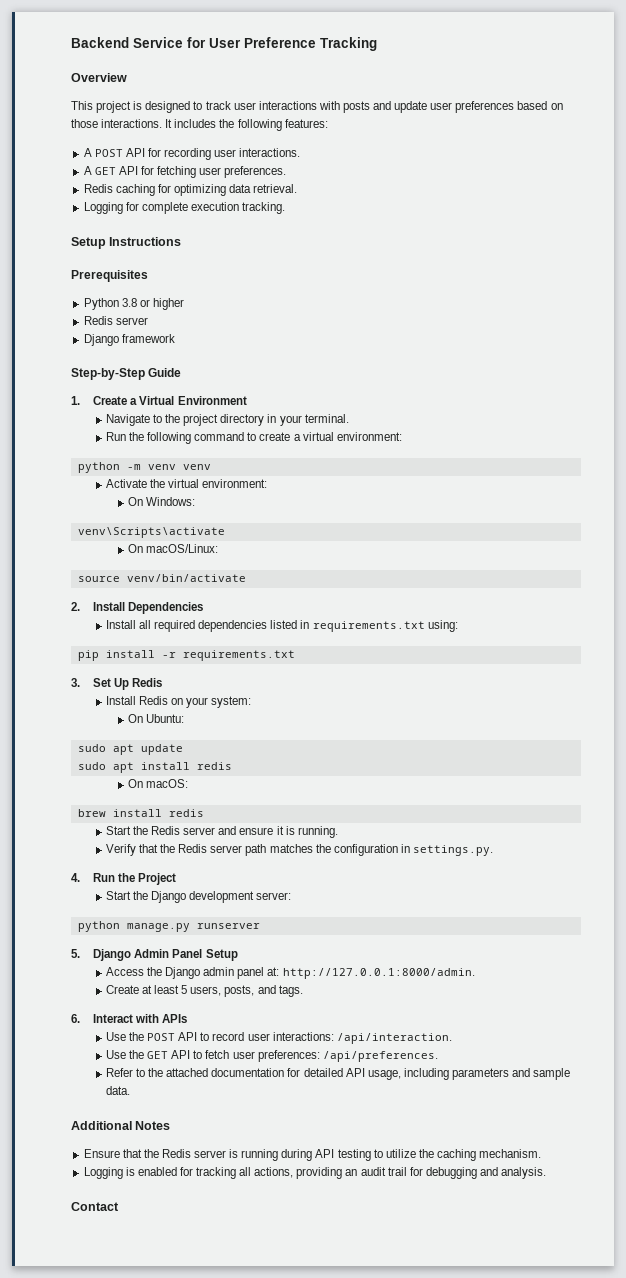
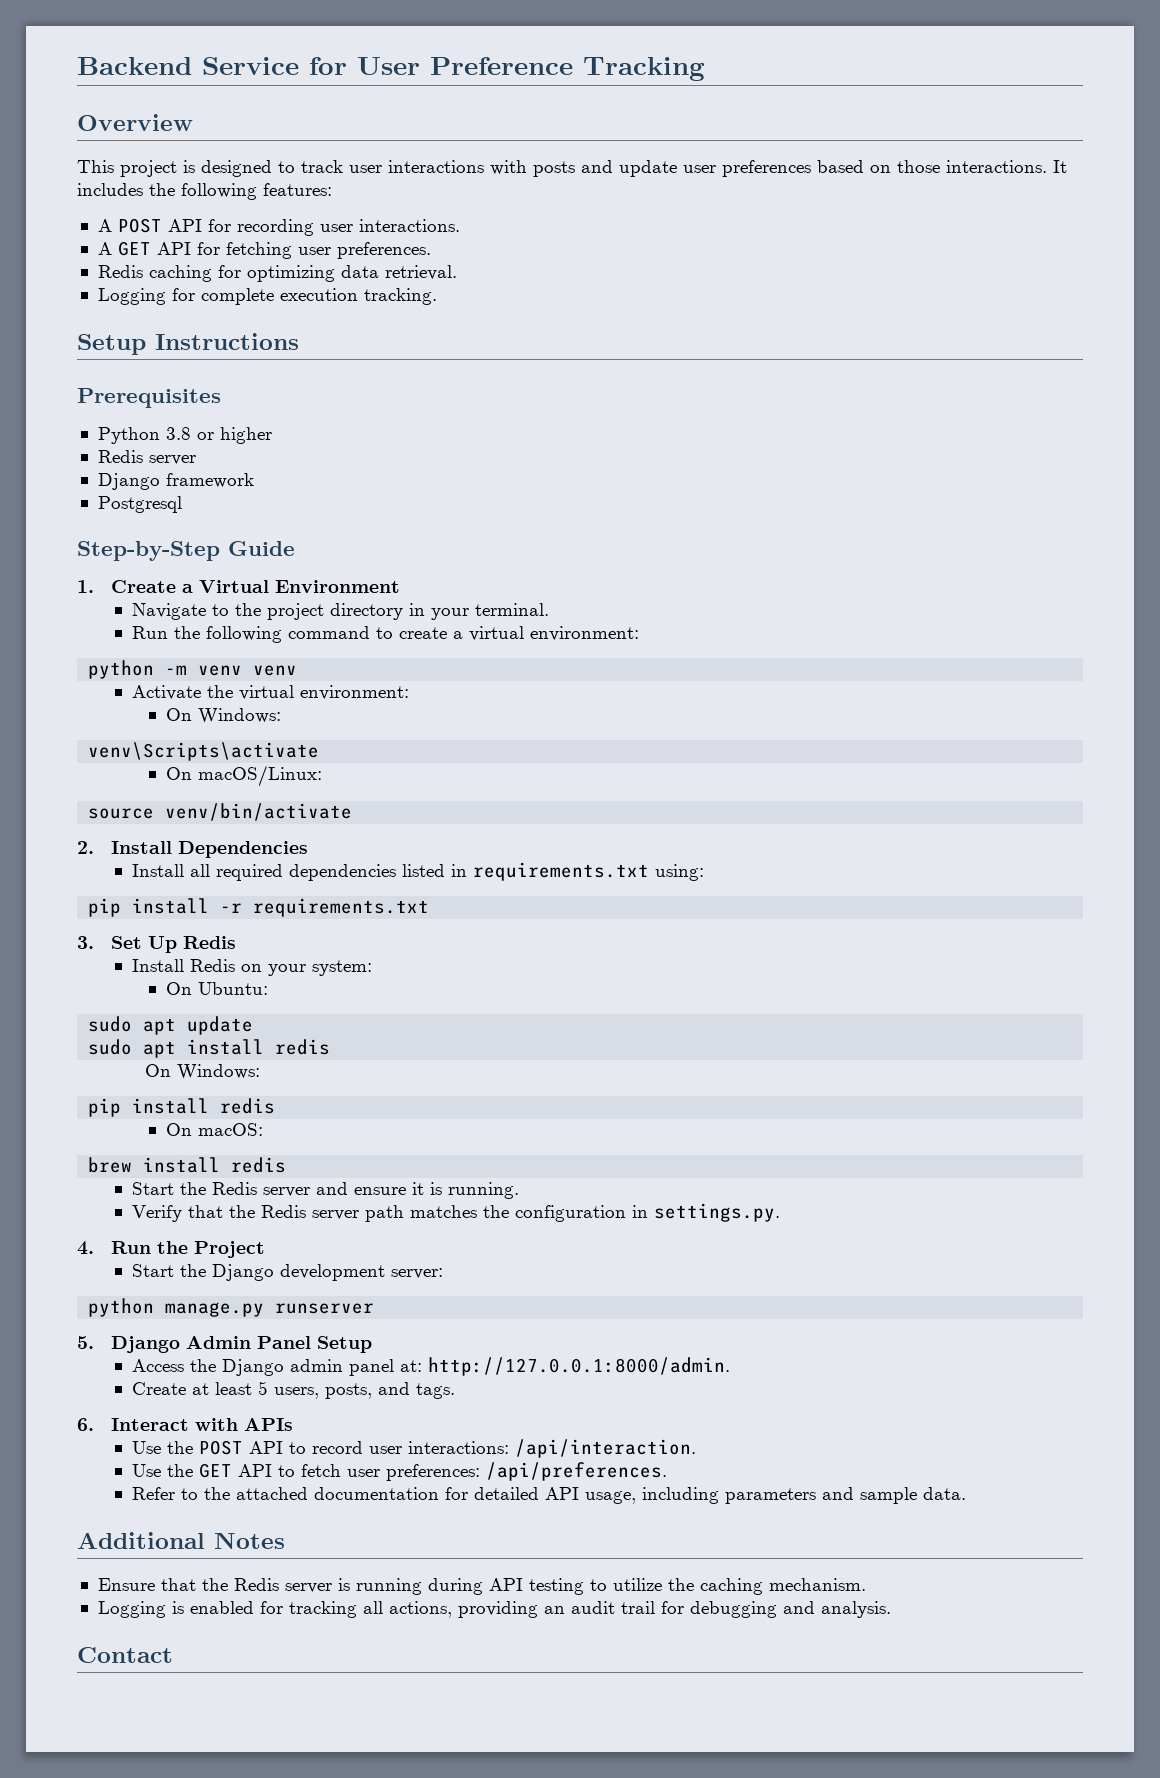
(175, 338) none -> [97,496,182,513] // Postgresql
(232, 766) none -> [145,1064,261,1080] [88,1098,276,1117] // On Windows: // pip install redis

